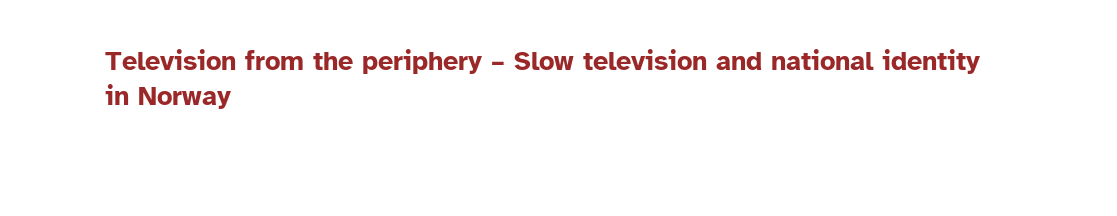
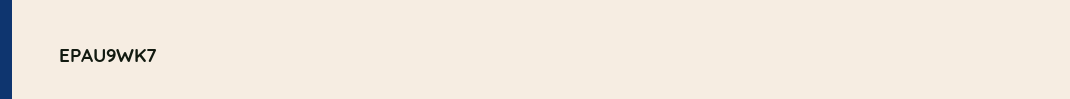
[105,49,980,74] [105,84,231,109] Television from the periphery – Slow television and national identity in Norway -> [59,48,157,62] EPAU9WK7

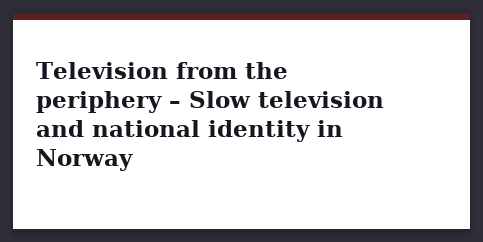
[59,48,157,62] EPAU9WK7 -> [36,62,288,79] [36,91,384,113] [36,120,343,142] [36,149,133,171] Television from the periphery – Slow television and national identity in Norway

